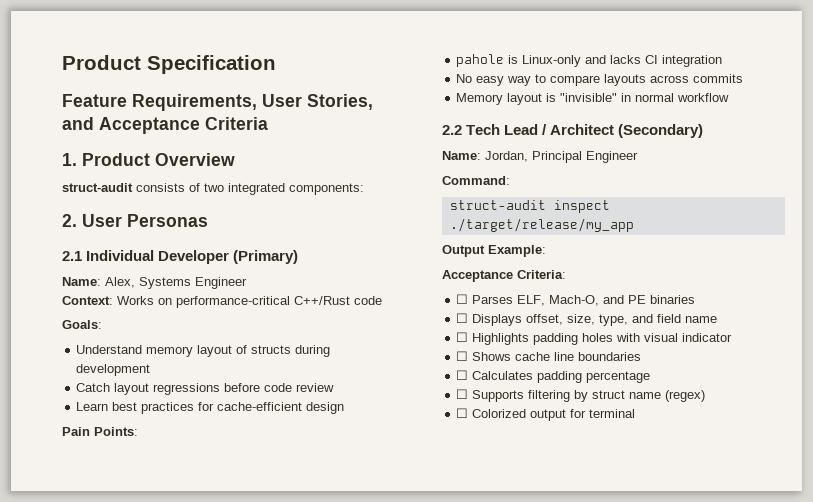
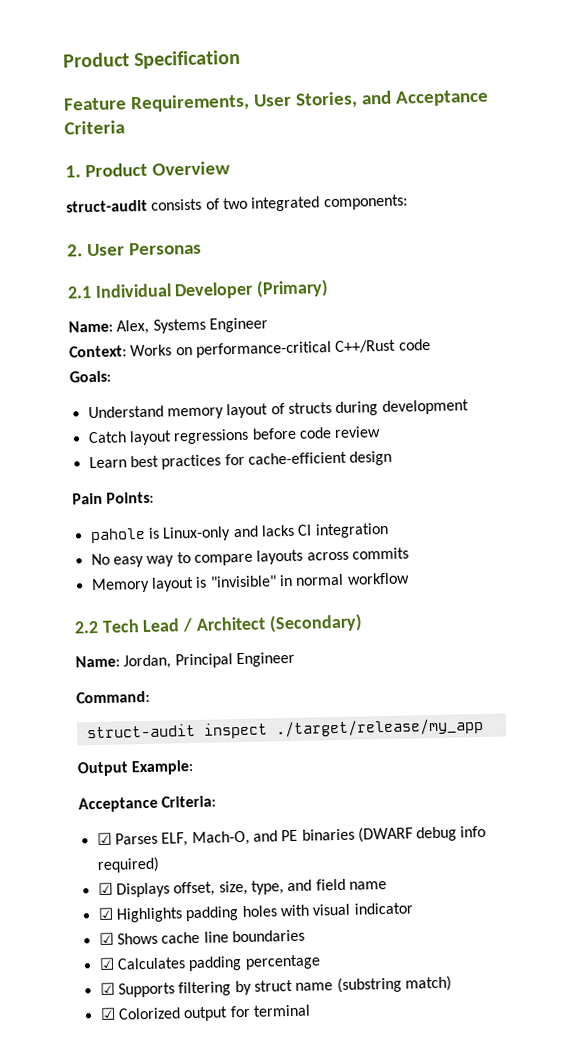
[456,294,469,304] ☐ -> [96,832,112,846] ☑
[456,313,469,323] // ☐ -> [357,825,487,843] [96,856,160,874] [97,882,113,896] (DWARF debug info required) // ☑
[456,332,469,342] ☐ -> [97,907,114,921] ☑
[456,351,469,361] ☐ -> [98,932,114,946] ☑
[456,370,469,380] ☐ -> [98,957,115,971] ☑
[456,389,469,399] ☐ -> [99,982,115,996] ☑
[665,390,706,402] [456,408,469,418] (regex) // ☐ -> [336,975,452,994] [99,1007,116,1020] (substring match) // ☑

